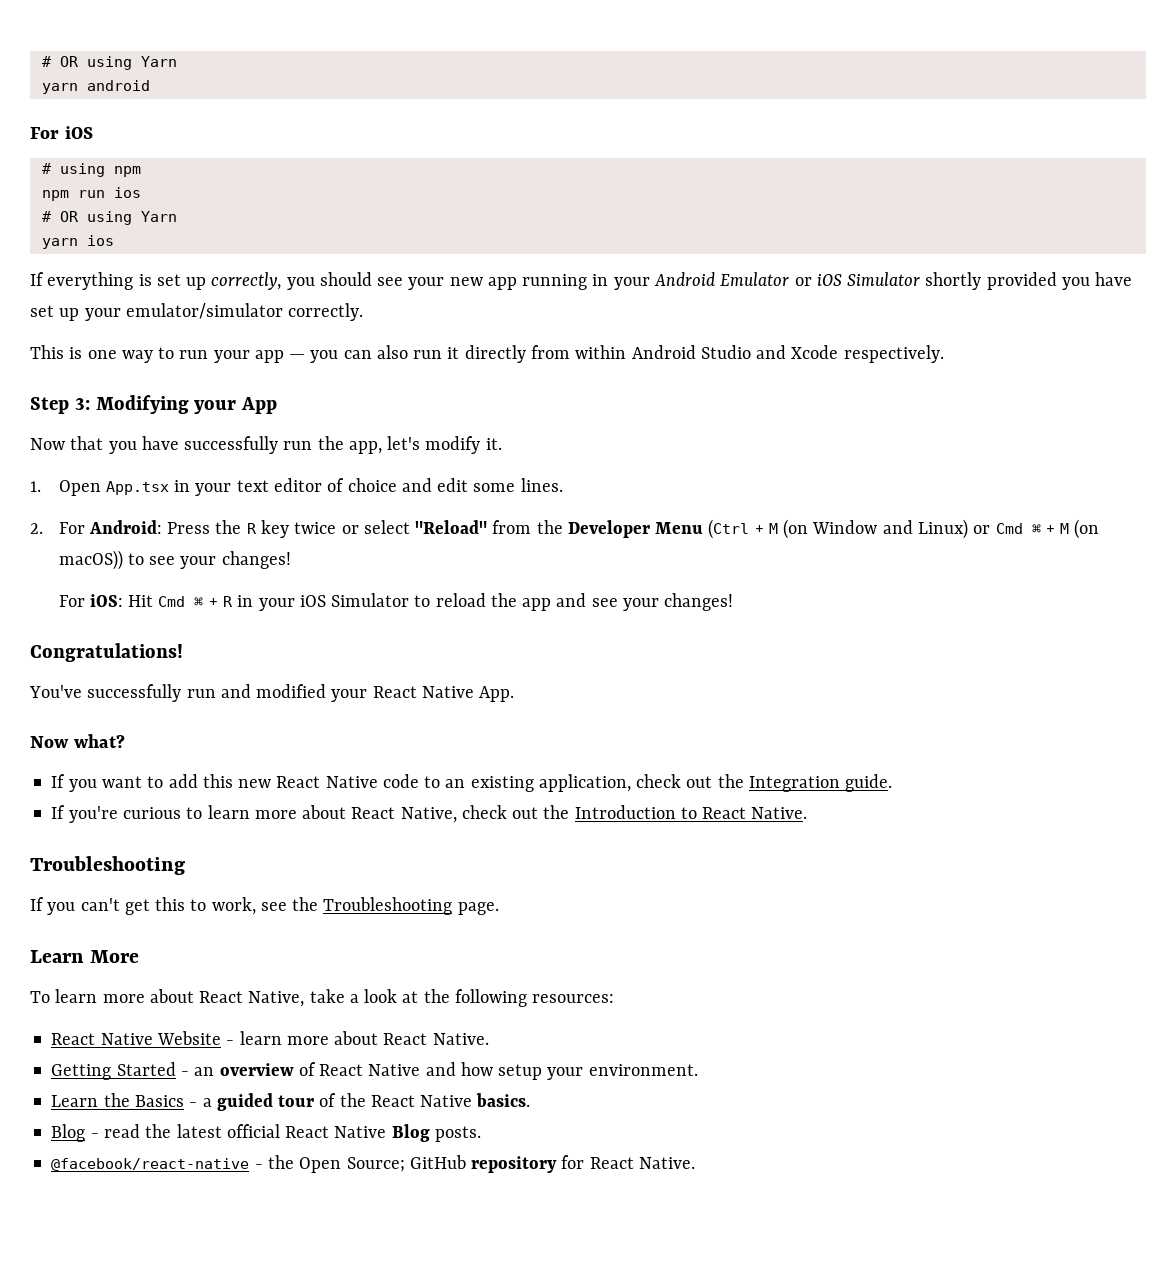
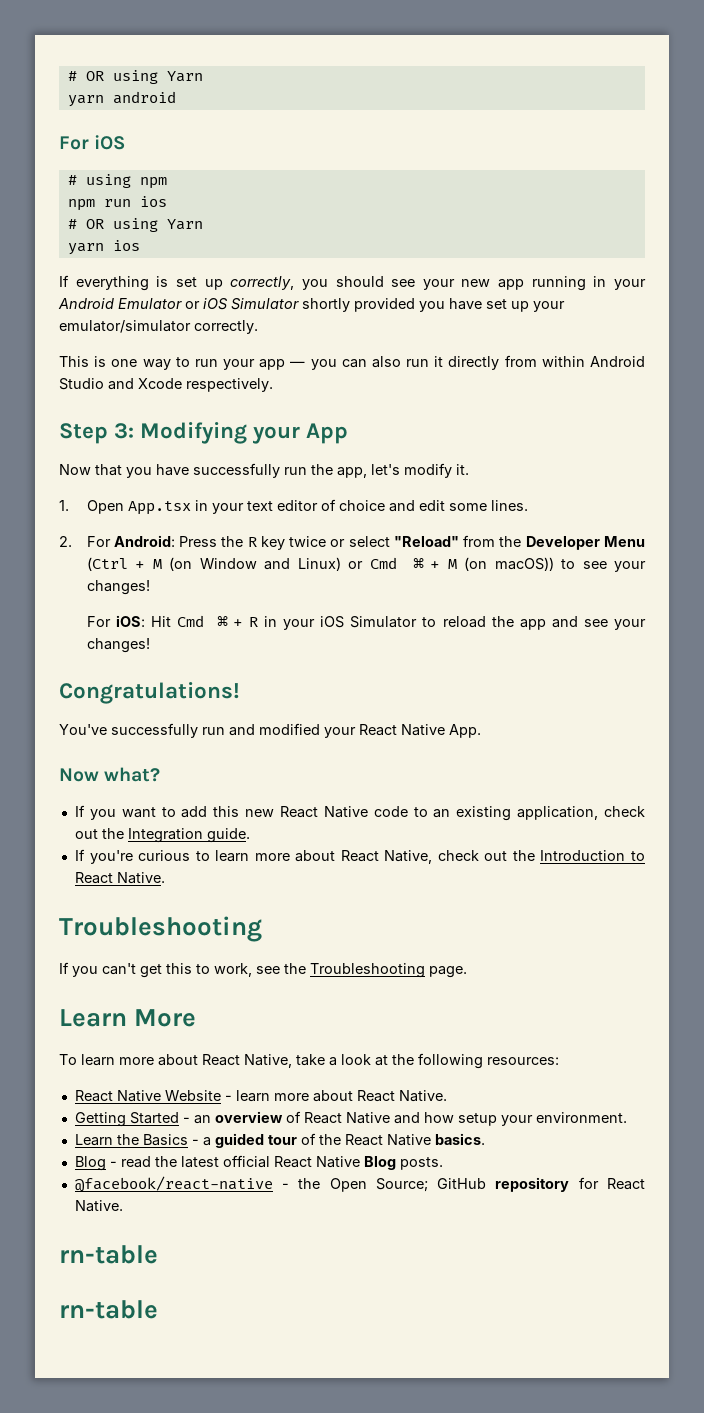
(695, 1163) none -> [59,1245,158,1264] [59,1300,158,1319] // rn-table // rn-table

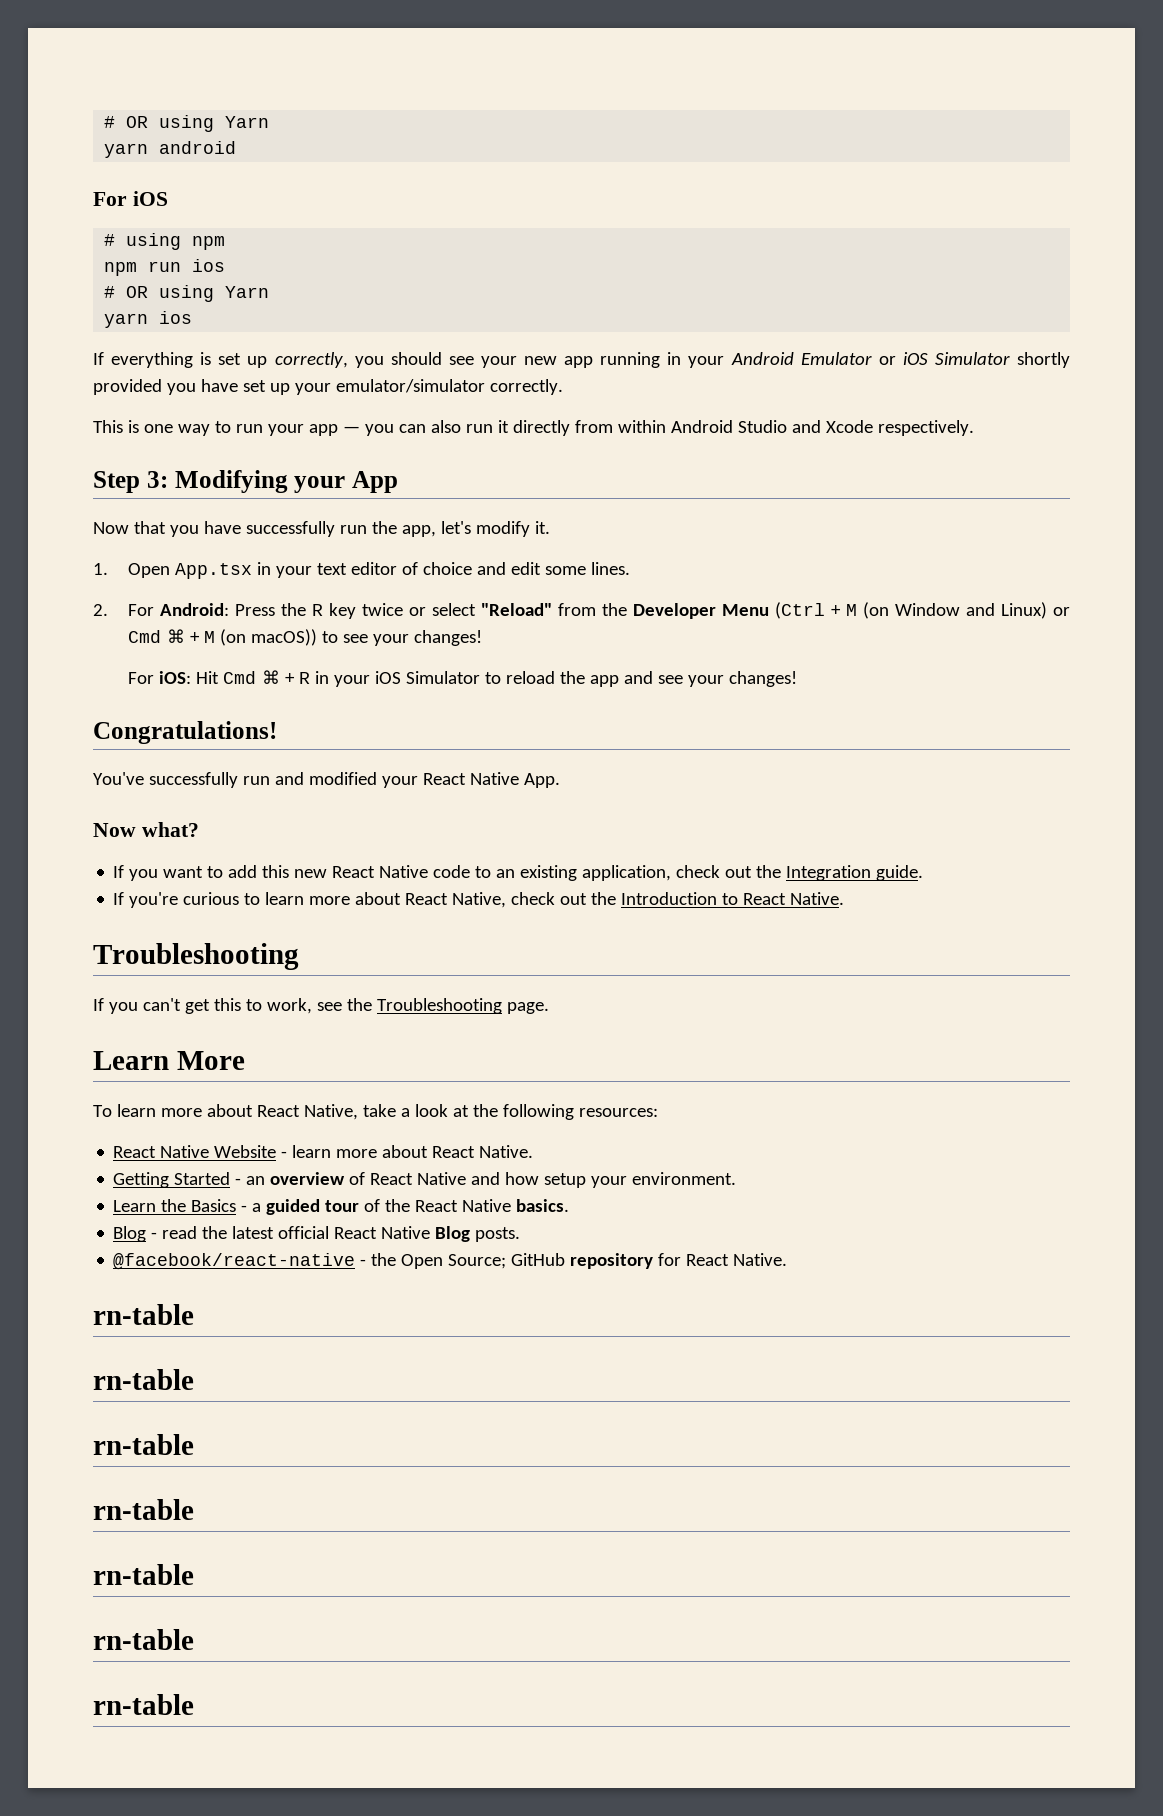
(158, 1309) none -> [93,1434,194,1455] [93,1499,194,1520] [93,1564,194,1585] [93,1629,194,1650] [93,1694,194,1715] // rn-table // rn-table // rn-table // rn-table // rn-table

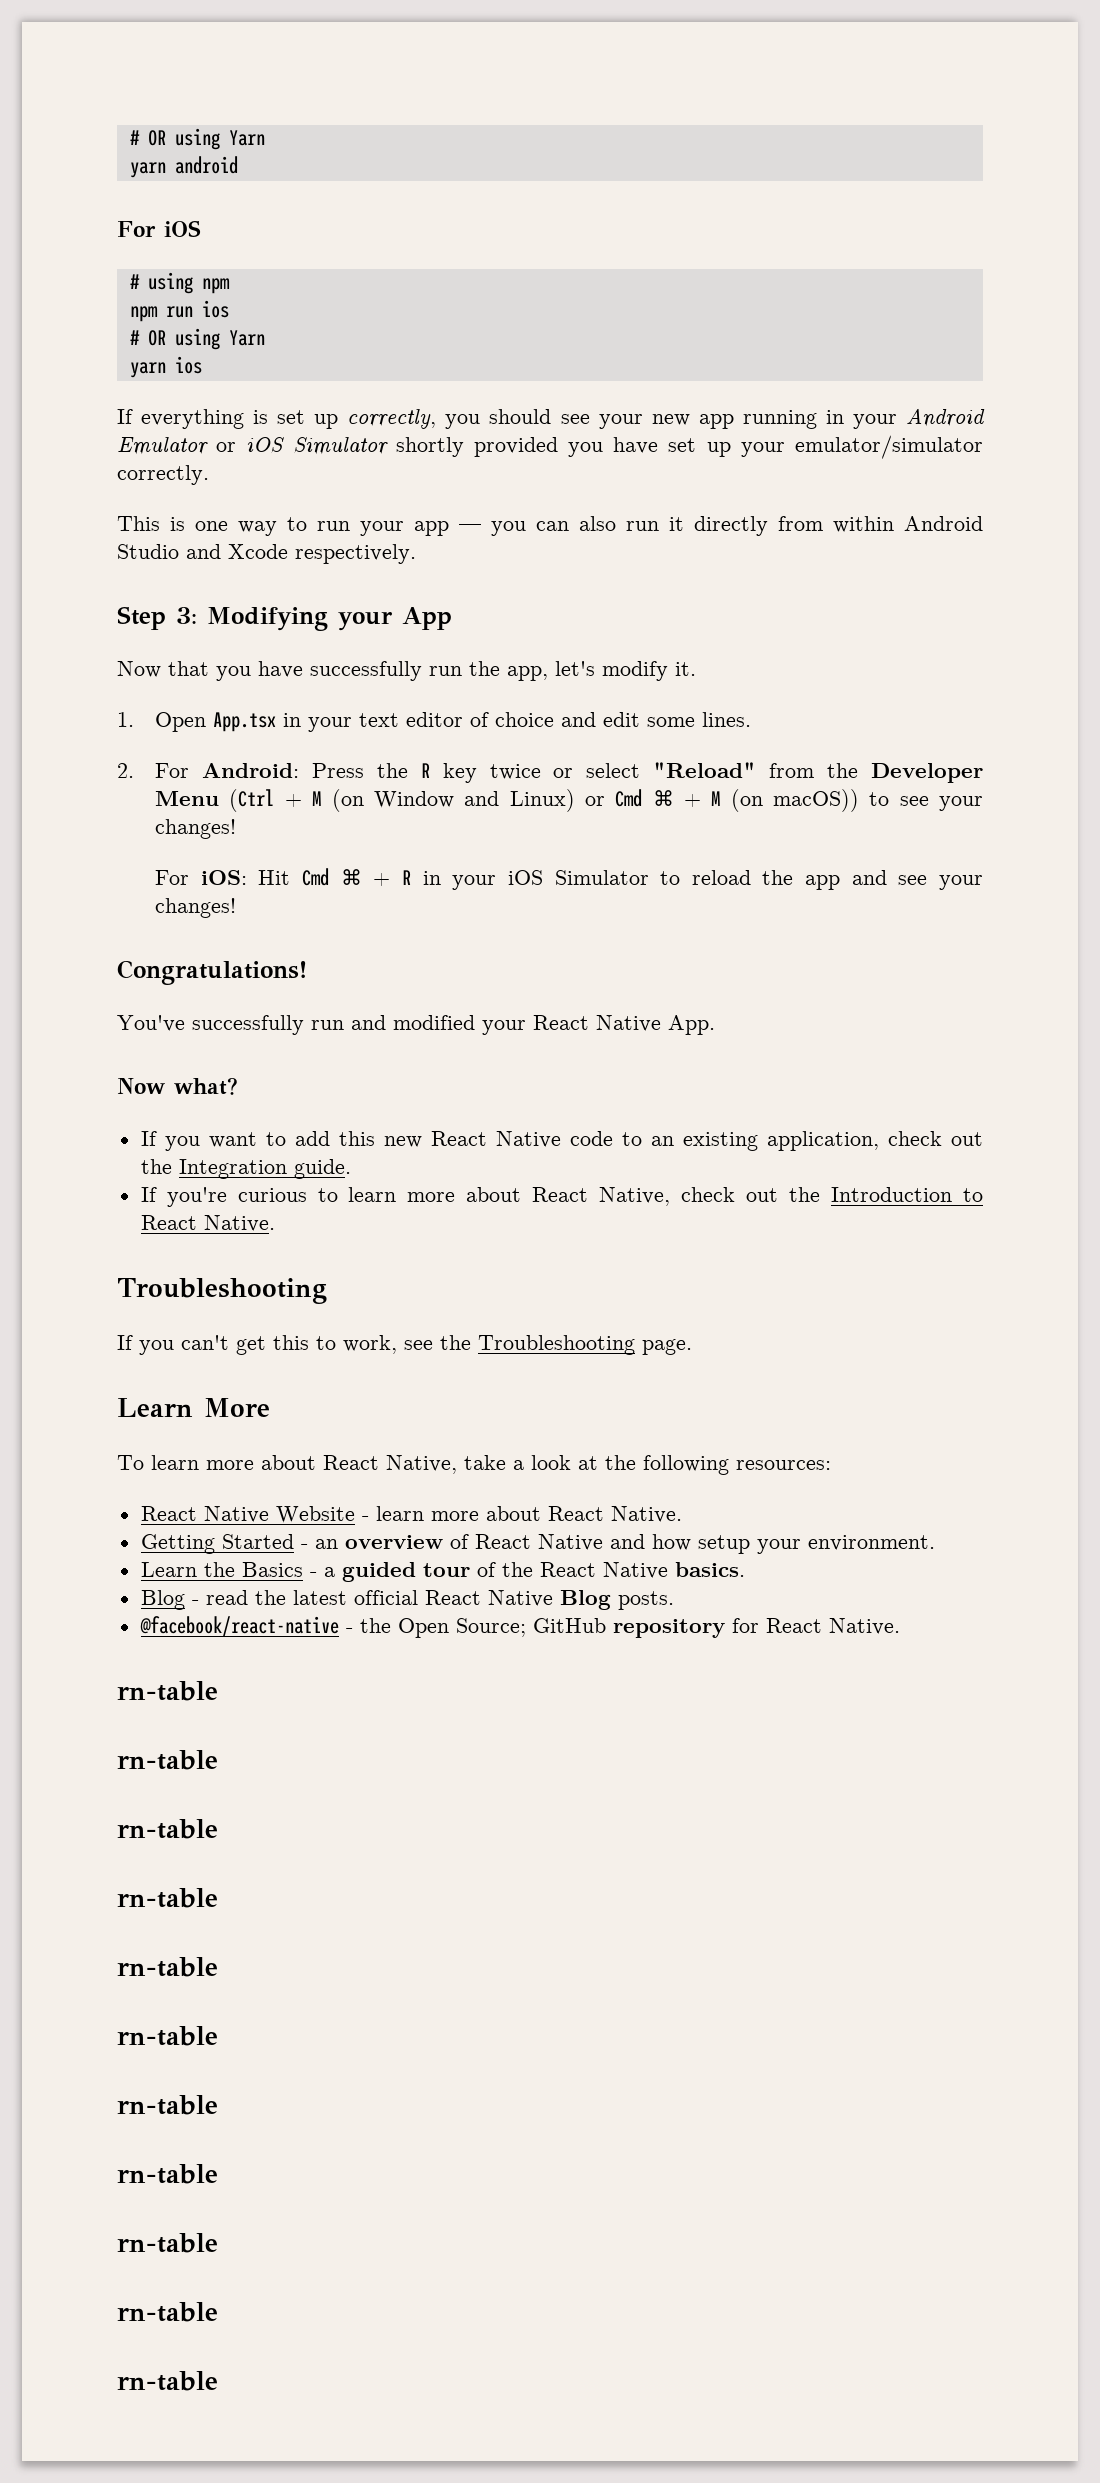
(194, 1704) none -> [117,2164,218,2184] [117,2233,218,2253] [117,2302,218,2322] [117,2371,218,2391] // rn-table // rn-table // rn-table // rn-table

